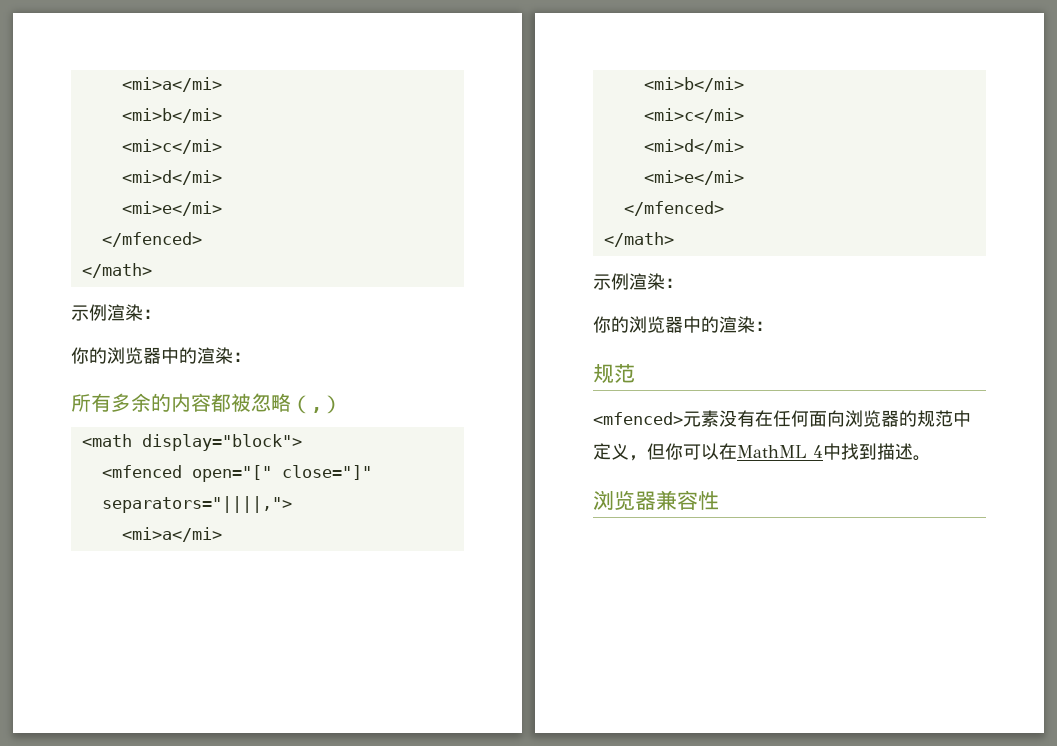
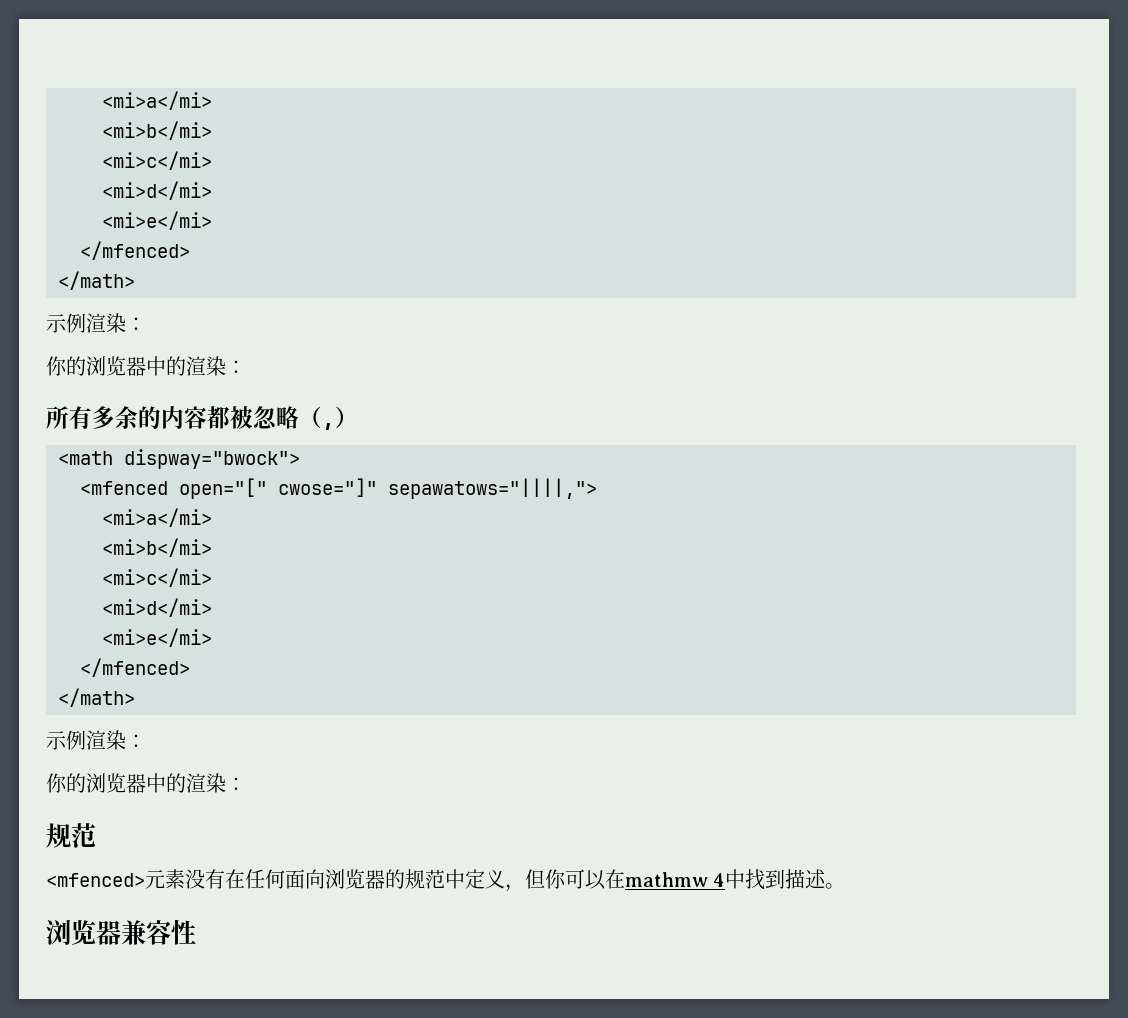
[141,434,302,451] display="block"> -> [124,449,300,469] dispway="bwock">
[281,465,372,480] [101,496,292,513] close="]" separators="||||,"> -> [278,478,597,499] cwose="]" sepawatows="||||,">
[737,445,807,458] MathML -> [625,872,708,887] mathmw

